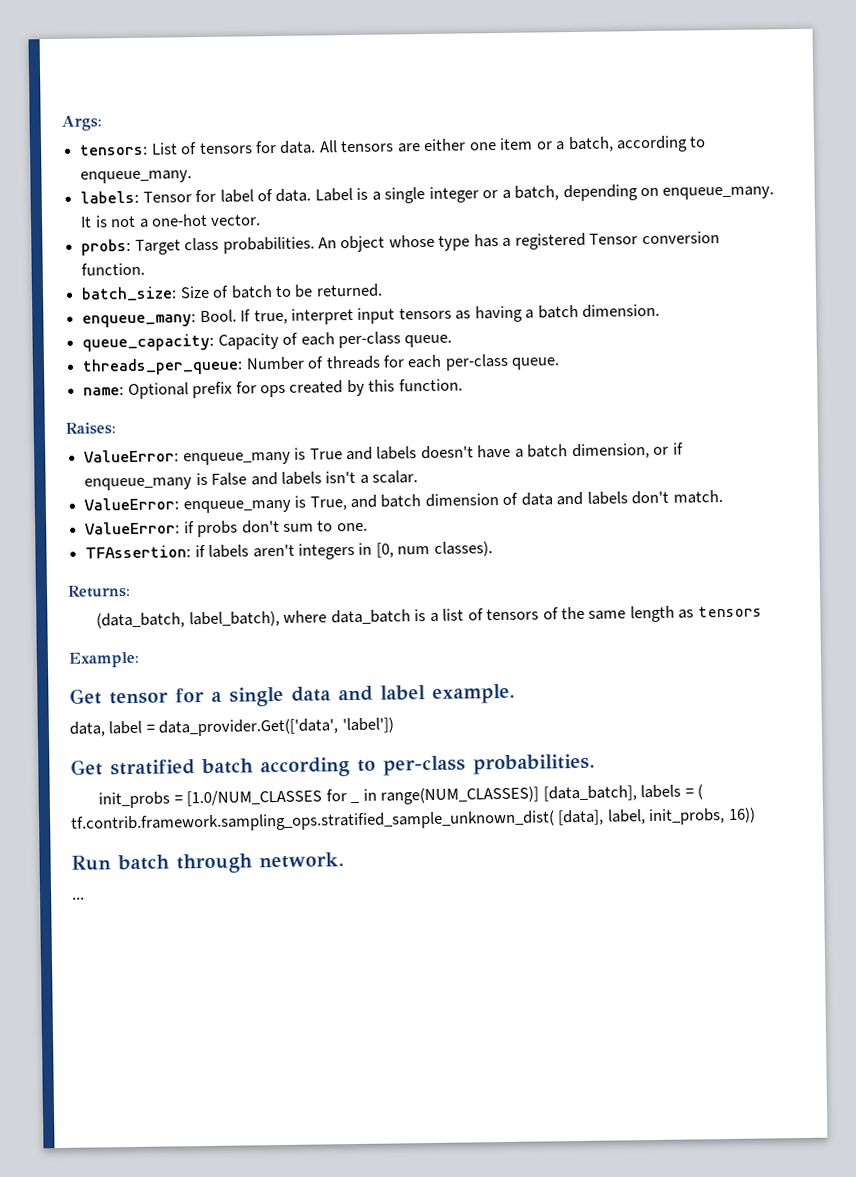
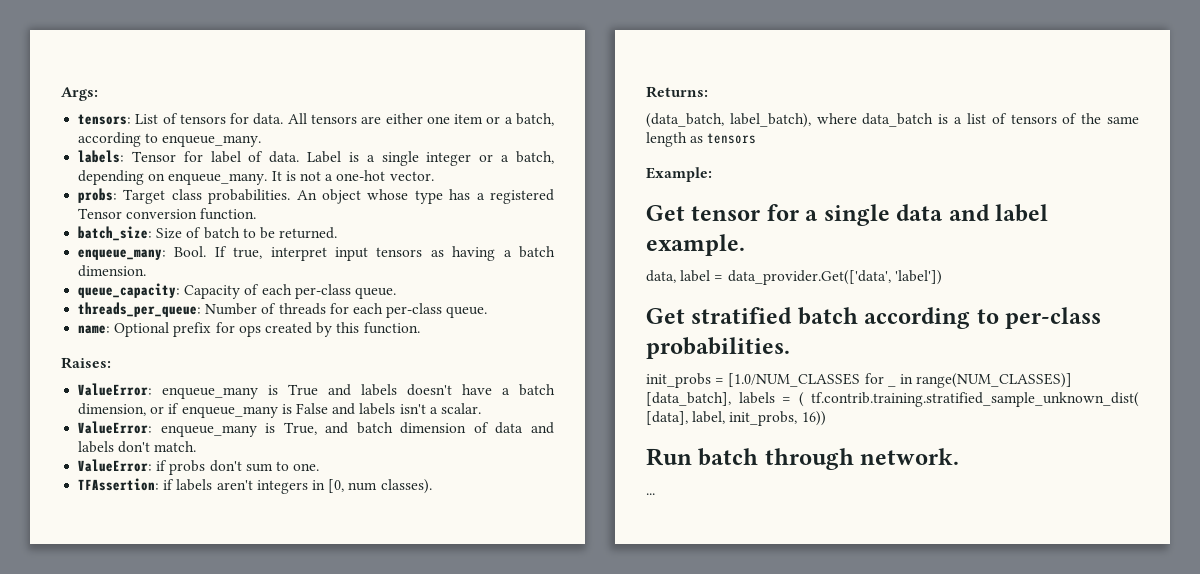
[71,810,555,833] tf.contrib.framework.sampling_ops.stratified_sample_unknown_dist( -> [811,392,1139,407] tf.contrib.training.stratified_sample_unknown_dist(

